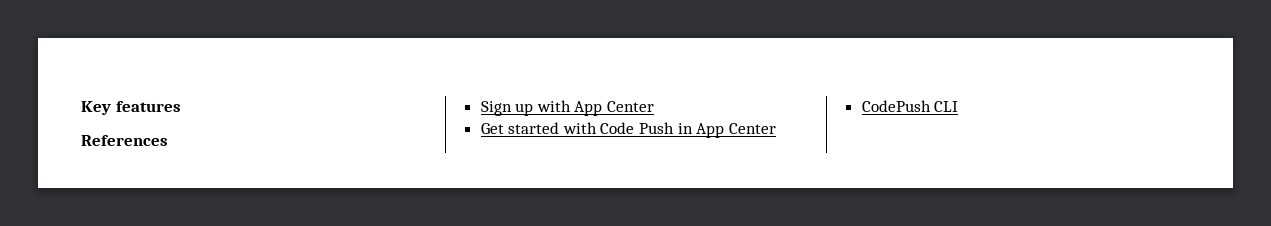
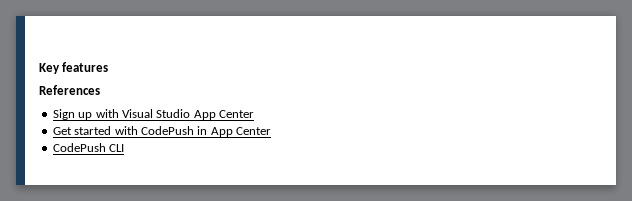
(571, 106) none -> [121,109,191,118] Visual Studio
[600,122,675,134] Code Push -> [140,126,194,135] CodePush

